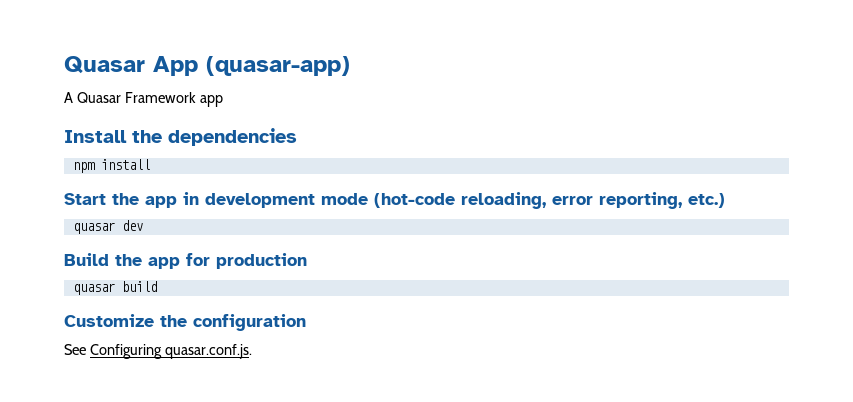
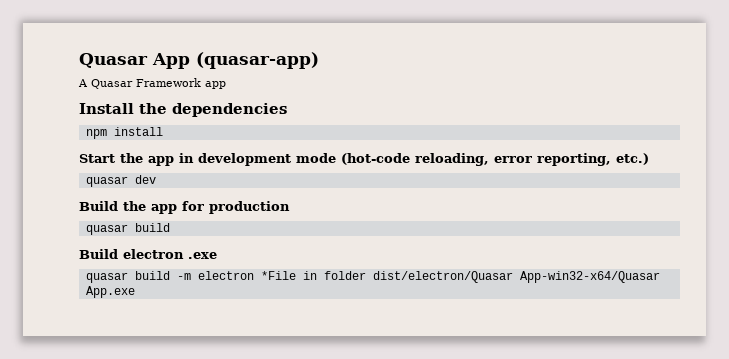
[64,314,306,331] [64,344,252,359] Customize the configuration // See Configuring quasar.conf.js. -> [79,249,217,259] [85,271,660,283] [85,286,135,298] Build electron .exe // quasar build -m electron *File in folder dist/electron/Quasar App-win32-x64/Quasar App.exe

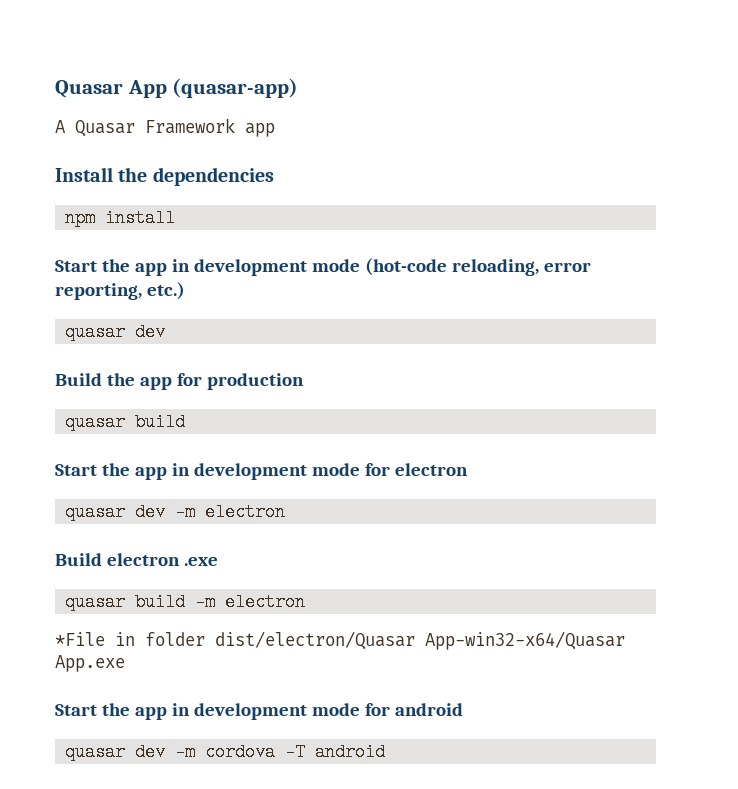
(170, 227) none -> [55,463,468,480] [65,503,286,521] // Start the app in development mode for electron // quasar dev -m electron
(254, 275) none -> (306, 602) //
(135, 292) none -> [55,703,463,720] [65,743,386,761] // Start the app in development mode for android // quasar dev -m cordova -T android

